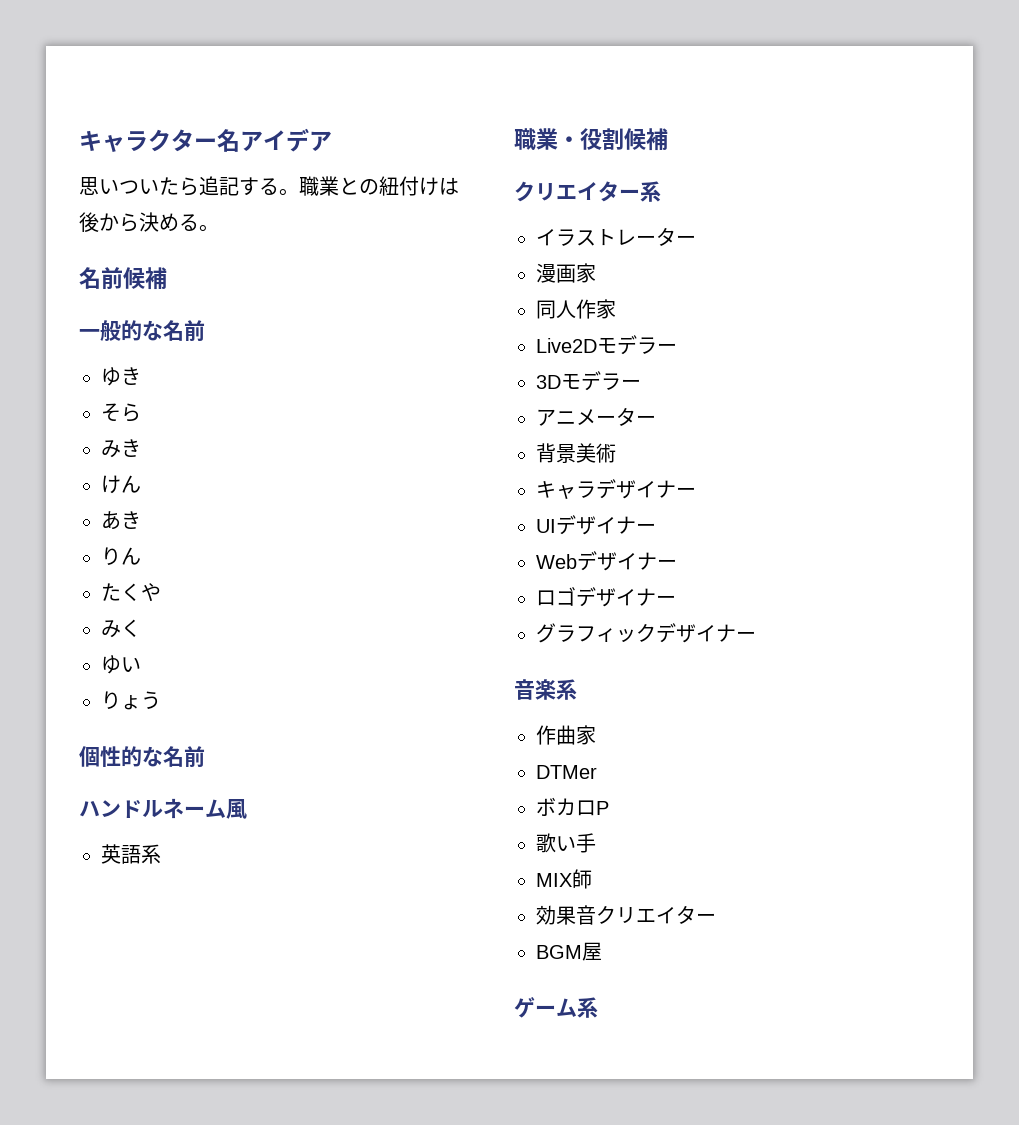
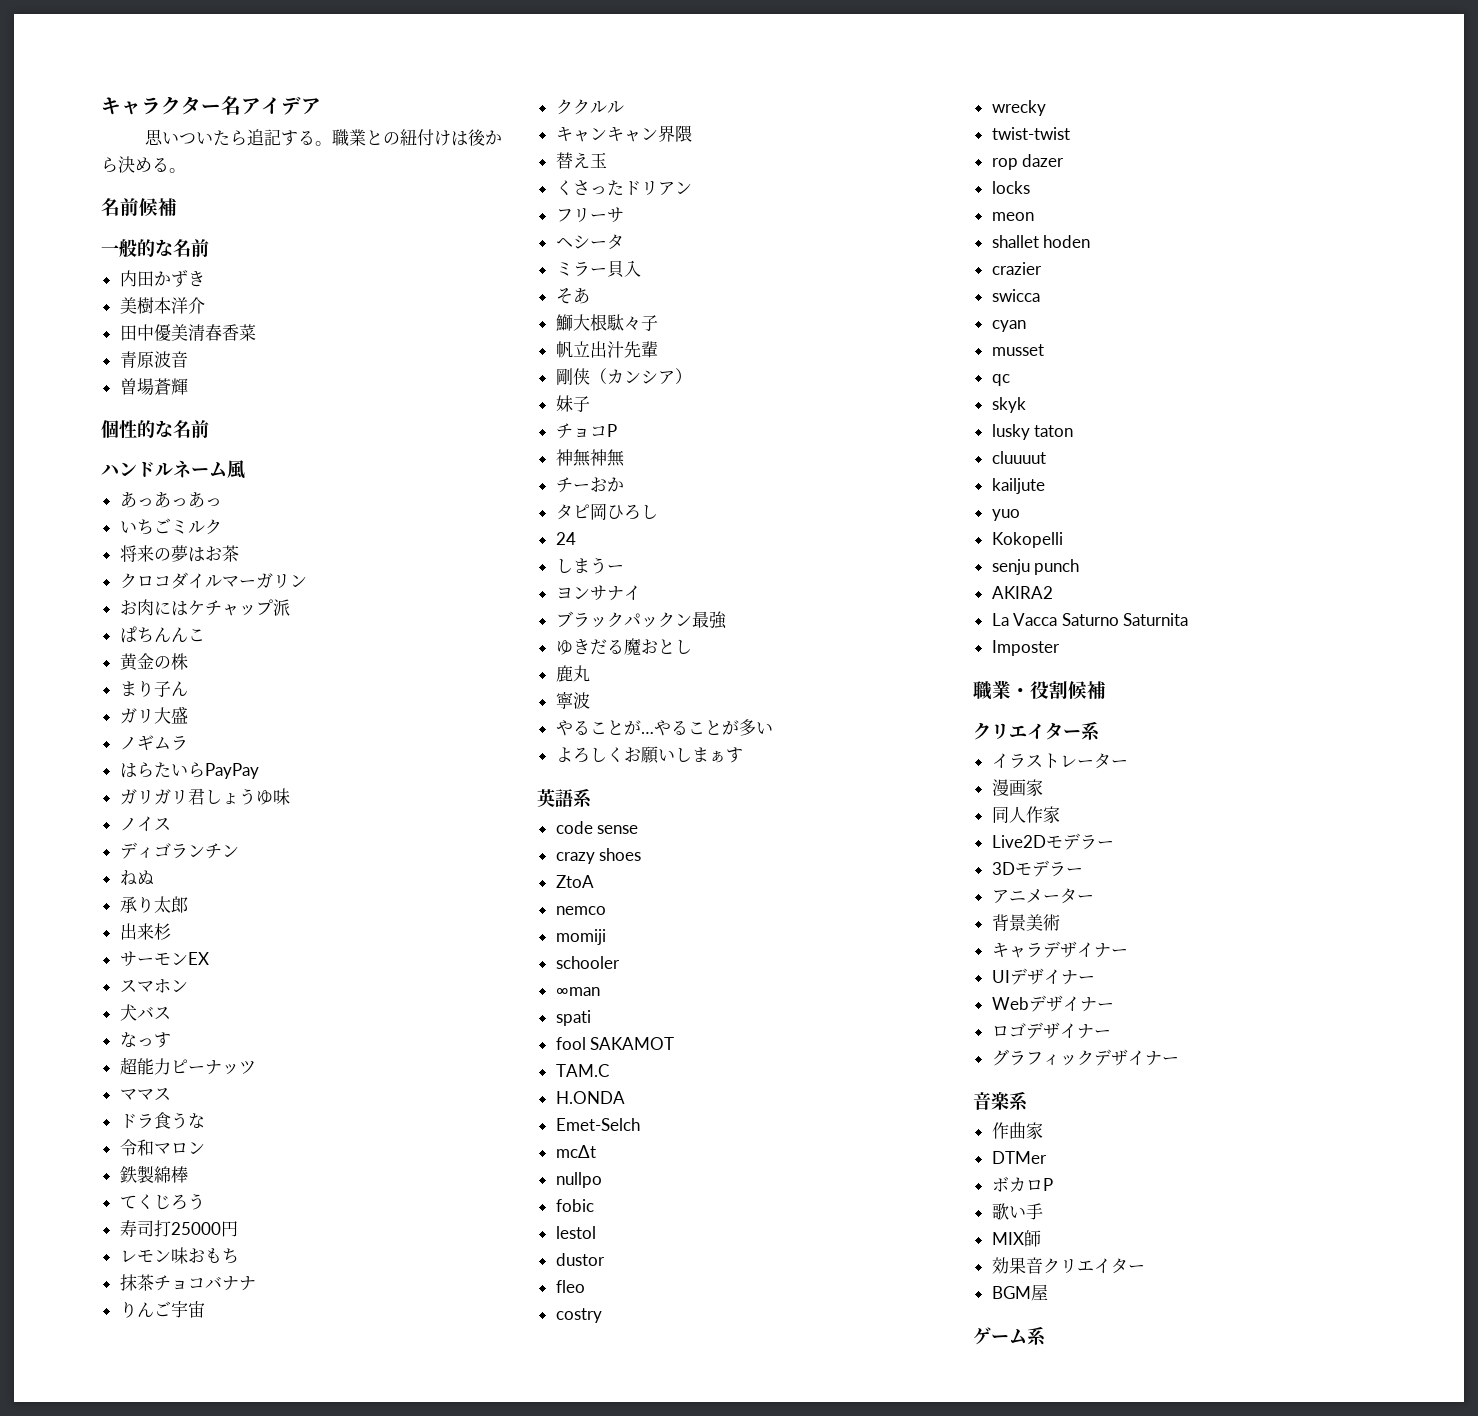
[101,367,141,386] [101,403,141,422] [101,439,141,458] [101,475,141,494] [101,511,141,530] [101,547,141,566] [101,583,161,602] [101,619,141,638] [101,655,141,674] [101,691,161,710] ゆき // そら // みき // けん // あき // りん // たくや // みく // ゆい // りょう -> [119,270,205,287] [119,297,205,314] [119,324,256,341] [119,351,188,368] [119,378,188,395] 内田かずき // 美樹本洋介 // 田中優美清春香菜 // 青原波音 // 曽場蒼輝
[101,844,161,864] 英語系 -> [119,492,222,508] [119,518,222,535] [119,545,239,562] [119,572,307,589] [119,599,290,616] [119,626,205,643] [119,653,188,671] [119,680,188,697] [119,707,188,724] [119,735,188,751] [119,762,259,779] [119,788,290,805] [119,816,171,832] [119,842,239,859] [119,870,154,886] [119,896,188,913] [119,923,171,940] [119,951,209,967] [119,979,188,993] [119,1004,171,1021] [119,1032,171,1048] [119,1057,256,1075] [119,1088,171,1101] [119,1112,205,1129] [119,1139,205,1156] [119,1165,188,1183] [119,1193,205,1210] [119,1220,238,1237] [119,1247,239,1264] [119,1274,256,1291] [119,1301,205,1318] [555,99,624,115] [555,125,692,142] [555,152,607,169] [555,180,692,196] [555,207,624,223] [555,234,624,250] [555,260,641,278] [555,288,590,304] [555,314,658,331] [555,341,658,358] [555,368,692,385] [555,395,590,412] [555,423,617,439] [555,449,625,467] [555,477,624,493] [555,503,658,520] [555,532,576,545] [555,557,624,574] [555,585,641,601] [555,611,727,629] [555,638,692,656] [555,665,590,682] [555,691,590,709] [555,719,773,736] [555,746,743,764] [537,788,592,808] [555,821,639,834] [555,848,642,864] [555,875,594,888] [555,906,606,915] [555,929,606,945] [555,956,620,969] [555,987,600,996] [555,1010,591,1026] [555,1037,675,1050] [555,1064,609,1077] [555,1091,625,1104] [555,1118,640,1131] [555,1145,596,1158] [555,1172,602,1188] [555,1199,594,1212] [555,1226,596,1239] [555,1253,605,1266] [555,1280,585,1293] [555,1308,602,1323] [991,100,1046,116] [991,127,1070,140] [991,154,1065,170] [991,181,1030,194] [991,212,1034,221] [991,235,1091,248] [991,262,1042,275] [991,289,1040,302] [991,320,1026,332] [991,344,1044,356] [991,374,1010,386] [991,397,1026,413] [991,424,1074,440] [991,451,1046,464] [991,478,1045,494] [991,509,1020,521] [991,532,1063,548] [991,559,1080,575] [991,586,1053,599] [991,613,1189,626] [991,640,1060,656] あっあっあっ // いちごミルク // 将来の夢はお茶 // クロコダイルマーガリン // お肉にはケチャップ派 // ぱちんんこ // 黄金の株 // まり子ん // ガリ大盛 // ノギムラ // はらたいらPayPay // ガリガリ君しょうゆ味 // ノイス // ディゴランチン // ねぬ // 承り太郎 // 出来杉 // サーモンEX // スマホン // 犬バス // なっす // 超能力ピーナッツ // ママス // ドラ食うな // 令和マロン // 鉄製綿棒 // てくじろう // 寿司打25000円 // レモン味おもち // 抹茶チョコバナナ // りんご宇宙 // ククルル // キャンキャン界隈 // 替え玉 // くさったドリアン // フリーサ // ヘシータ // ミラー貝入 // そあ // 鰤大根駄々子 // 帆立出汁先輩 // 剛侠（カンシア） // 妹子 // チョコP // 神無神無 // チーおか // タピ岡ひろし // 24 // しまうー // ヨンサナイ // ブラックパックン最強 // ゆきだる魔おとし // 鹿丸 // 寧波 // やることが…やることが多い // よろしくお願いしまぁす // 英語系 // code sense // crazy shoes // ZtoA // nemco // momiji // schooler // ∞man // spati // fool SAKAMOT // TAM.C // H.ONDA // Emet-Selch // mcΔt // nullpo // fobic // lestol // dustor // fleo // costry // wrecky // twist-twist // rop dazer // locks // meon // shallet hoden // crazier // swicca // cyan // musset // qc // skyk // lusky taton // cluuuut // kailjute // yuo // Kokopelli // senju punch // AKIRA2 // La Vacca Saturno Saturnita // Imposter

